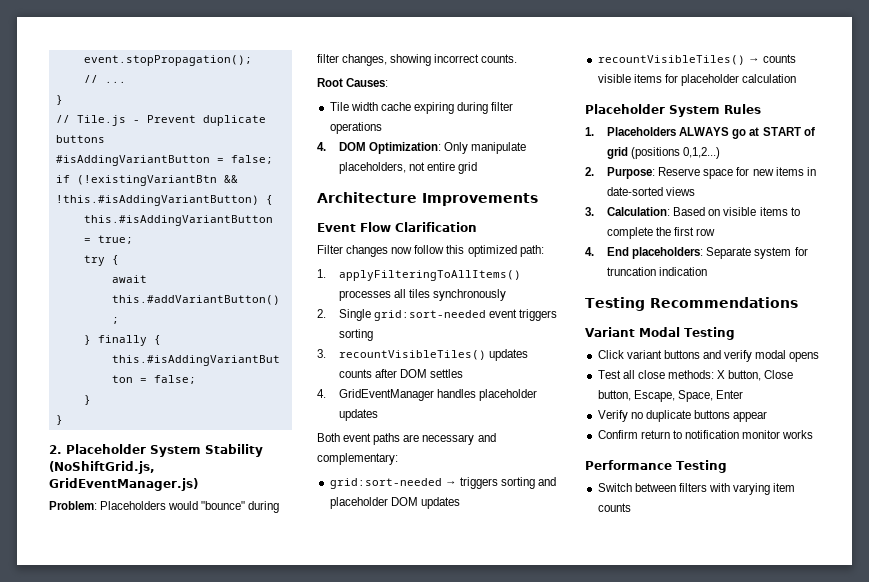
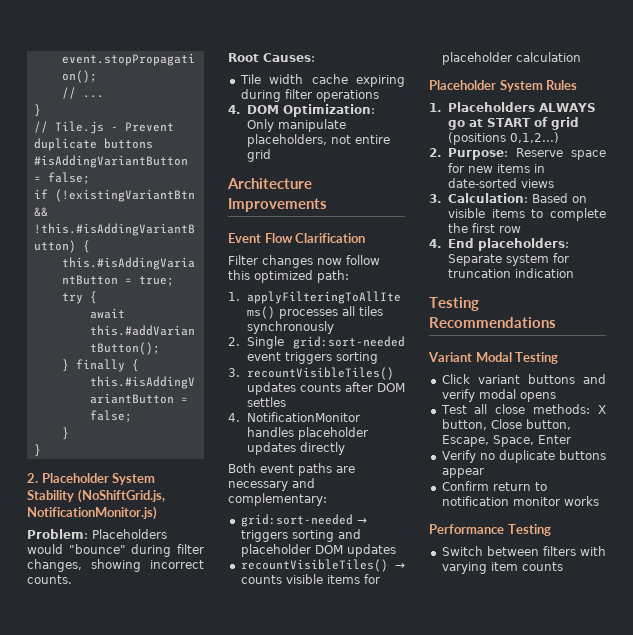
[49,478,198,491] GridEventManager.js) -> [27,506,157,520] NotificationMonitor.js)
[339,389,435,401] GridEventManager -> [246,412,360,422] NotificationMonitor
(379, 415) none -> [299,442,345,455] directly

